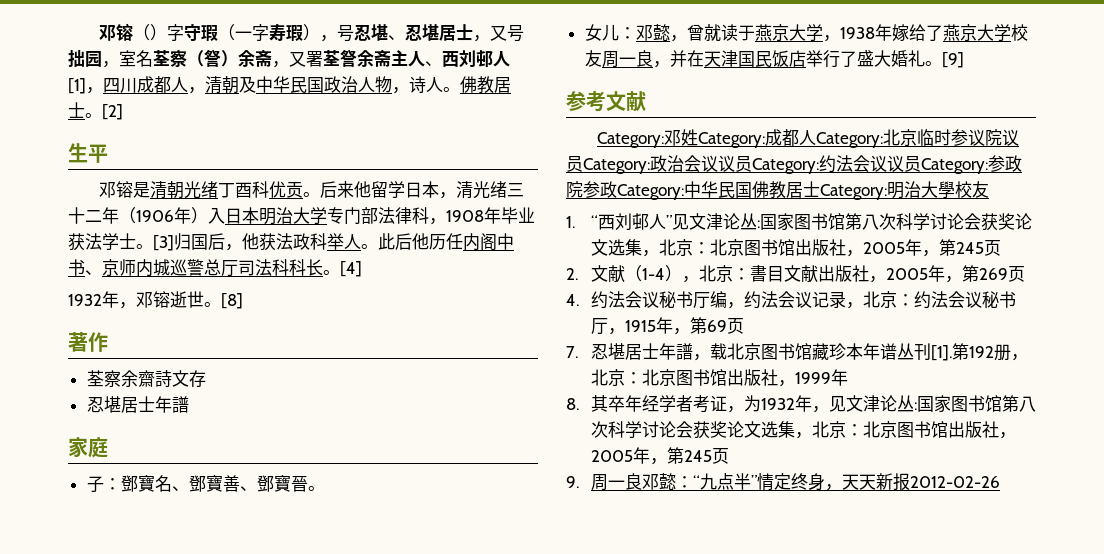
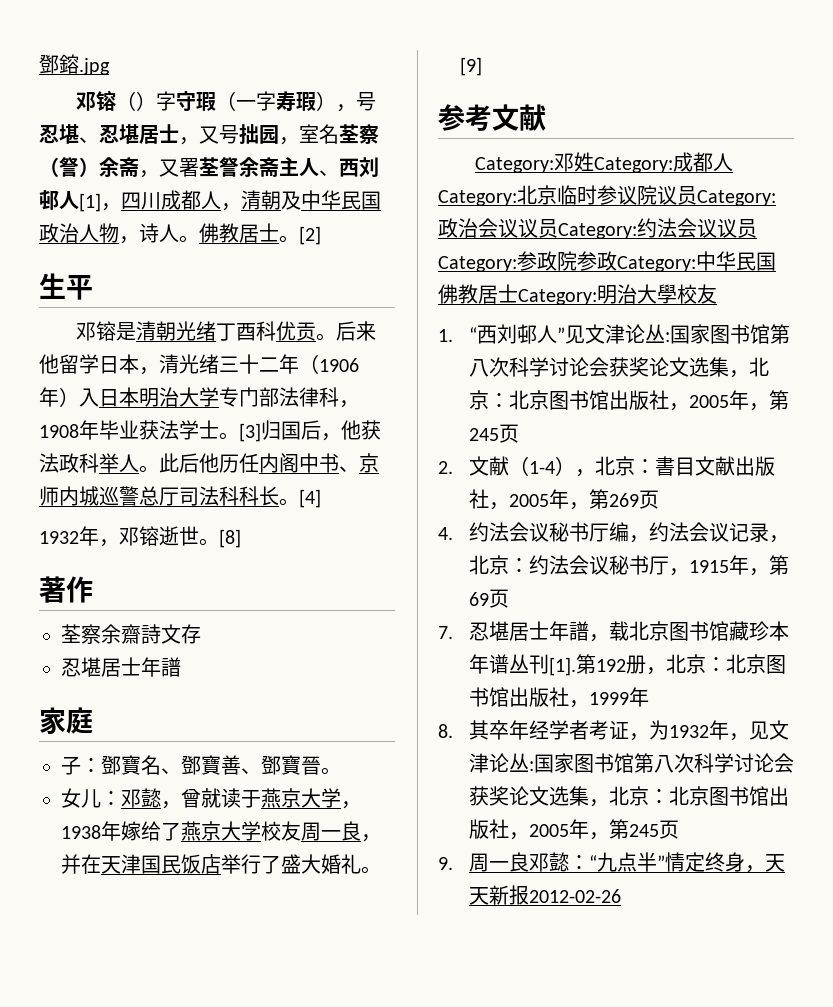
(99, 32) none -> [39,54,110,75] 鄧鎔.jpg //

